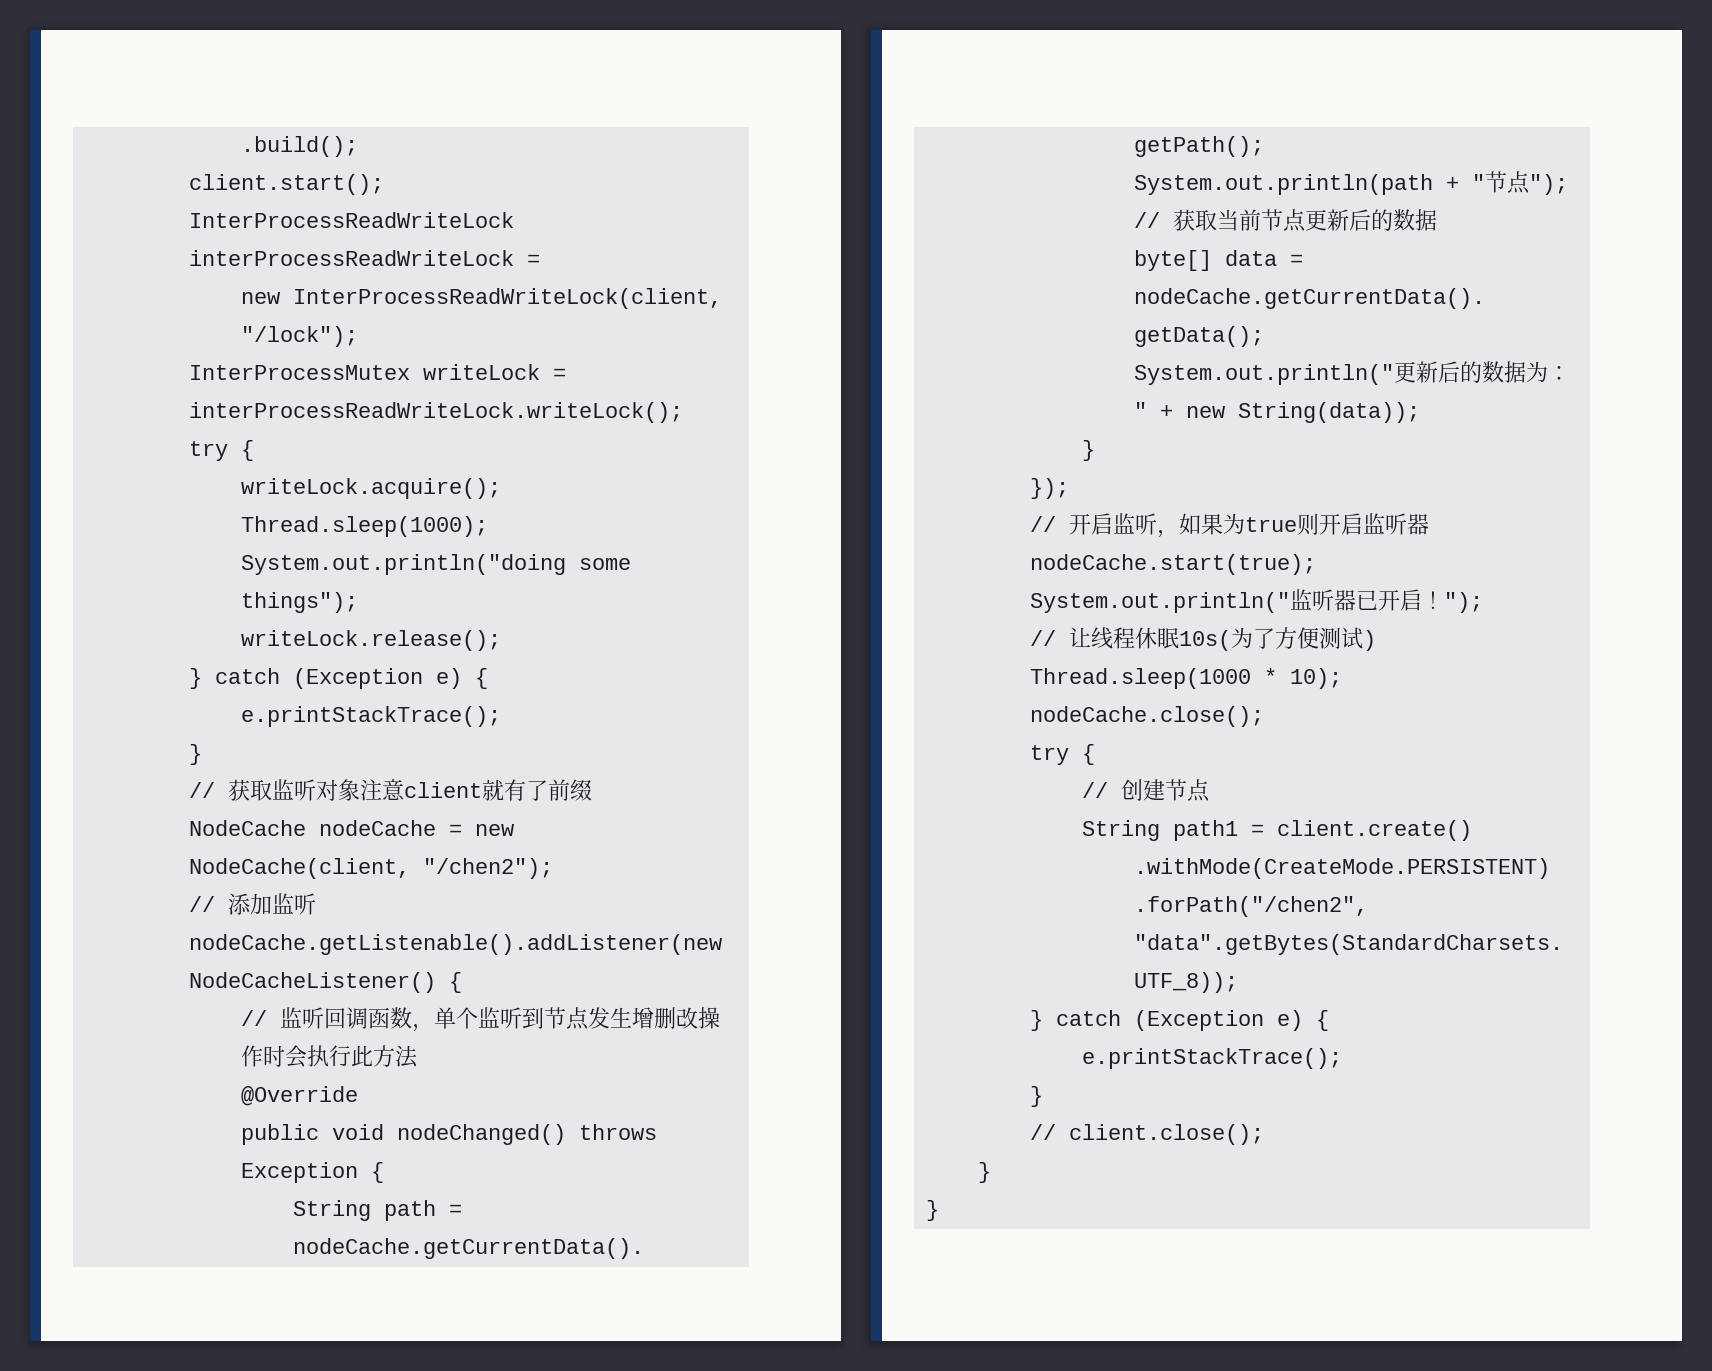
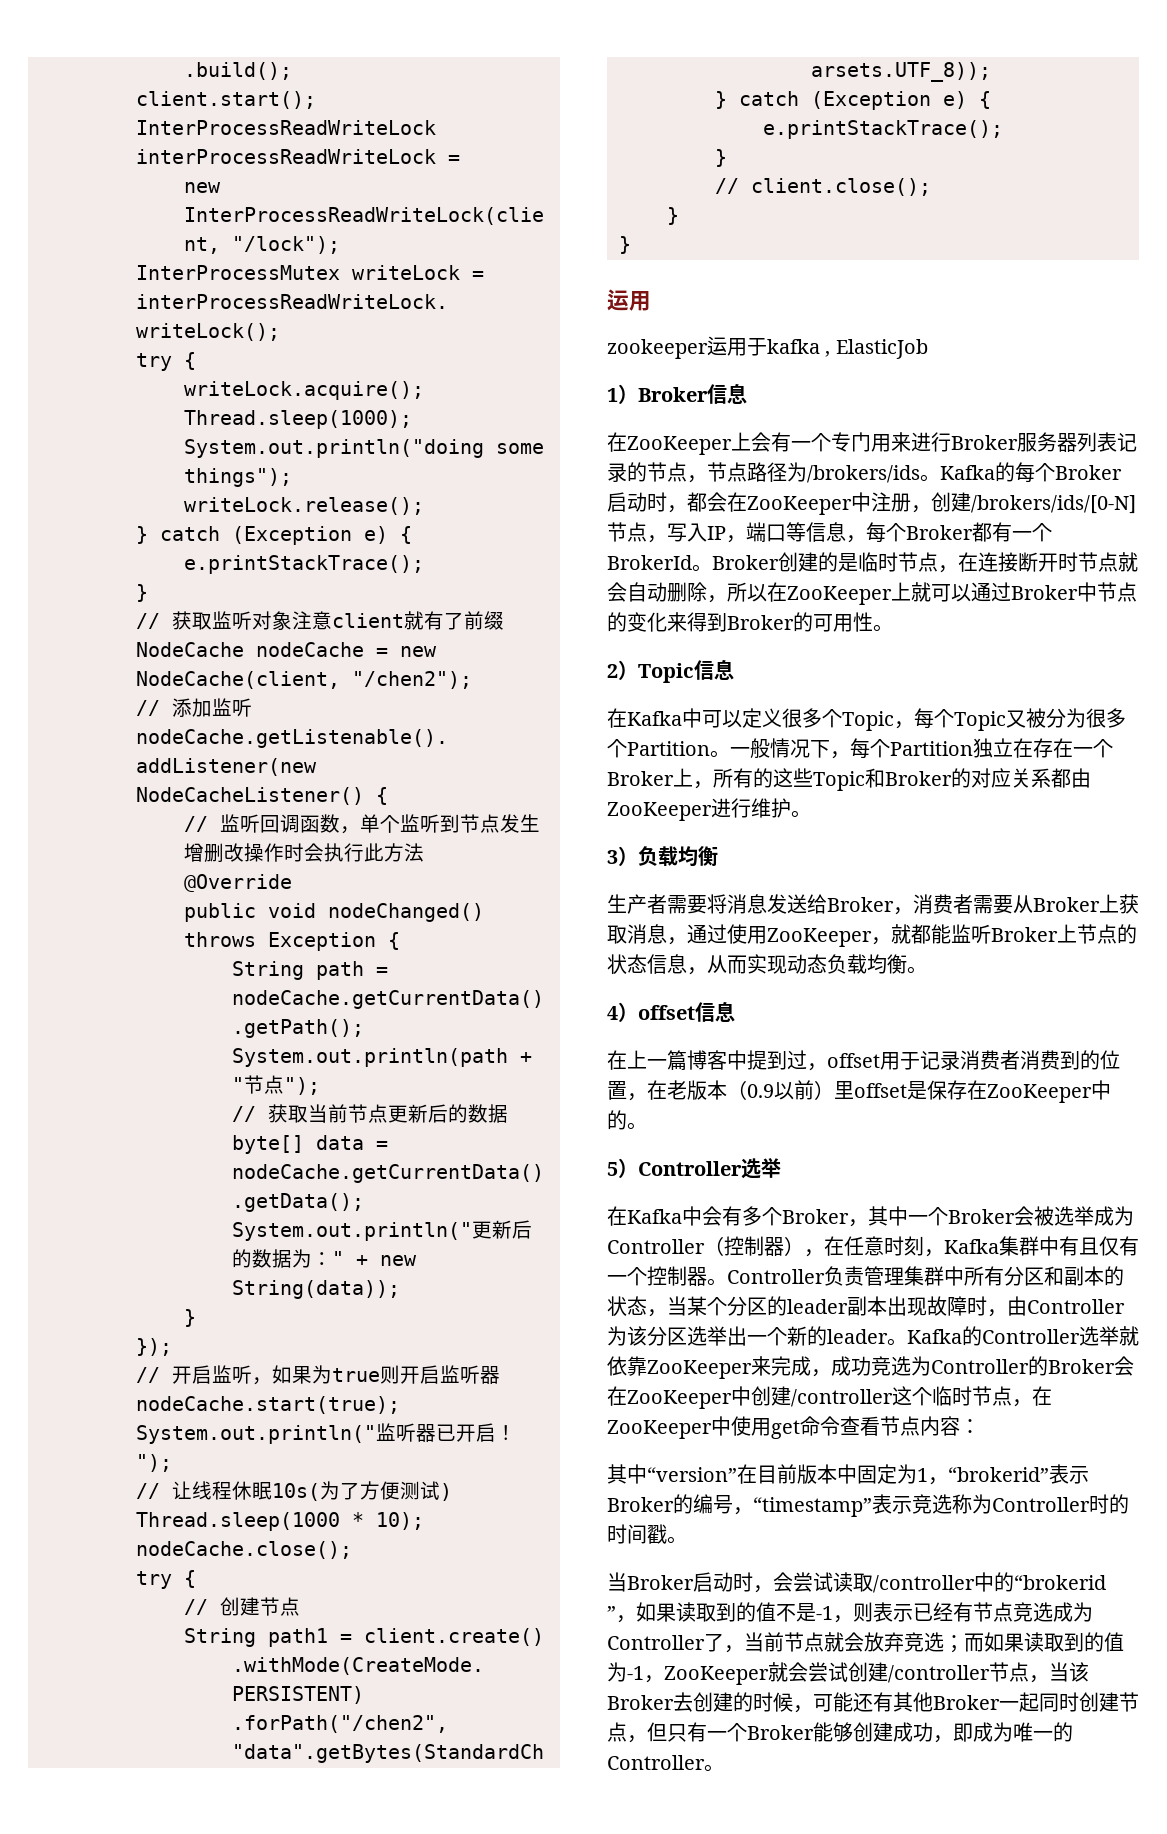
(939, 1210) none -> [607,289,651,311] [607,336,928,359] [607,383,747,404] [607,432,1137,455] [607,462,1122,483] [607,492,1136,515] [607,522,1052,543] [607,552,1138,573] [607,582,1137,605] [607,612,893,632] [607,659,734,683] [607,708,1126,731] [607,738,1113,759] [607,768,1091,791] [607,798,811,821] [607,846,718,867] [607,894,1139,915] [607,924,1137,947] [607,954,927,975] [607,1001,735,1022] [607,1050,1120,1071] [607,1080,1111,1103] [607,1110,647,1130] [607,1158,781,1179] [607,1206,1134,1227] [607,1236,1139,1257] [607,1266,1124,1286] [607,1296,1125,1317] [607,1326,1139,1346] [607,1356,1134,1379] [607,1386,1052,1409] [607,1416,980,1439] [607,1464,1089,1485] [607,1494,1129,1517] [607,1524,687,1544] [607,1572,1106,1593] [607,1602,1093,1623] [607,1632,1124,1653] [607,1662,1089,1685] [607,1692,1139,1713] [607,1722,1073,1743] [607,1755,724,1772] // 运用 // zookeeper运用于kafka , ElasticJob // 1）Broker信息 // 在ZooKeeper上会有一个专门用来进行Broker服务器列表记录的节点，节点路径为/brokers/ids。Kafka的每个Broker启动时，都会在ZooKeeper中注册，创建/brokers/ids/[0-N]节点，写入IP，端口等信息，每个Broker都有一个BrokerId。Broker创建的是临时节点，在连接断开时节点就会自动删除，所以在ZooKeeper上就可以通过Broker中节点的变化来得到Broker的可用性。 // 2）Topic信息 // 在Kafka中可以定义很多个Topic，每个Topic又被分为很多个Partition。一般情况下，每个Partition独立在存在一个Broker上，所有的这些Topic和Broker的对应关系都由ZooKeeper进行维护。 // 3）负载均衡 // 生产者需要将消息发送给Broker，消费者需要从Broker上获取消息，通过使用ZooKeeper，就都能监听Broker上节点的状态信息，从而实现动态负载均衡。 // 4）offset信息 // 在上一篇博客中提到过，offset用于记录消费者消费到的位置，在老版本（0.9以前）里offset是保存在ZooKeeper中的。 // 5）Controller选举 // 在Kafka中会有多个Broker，其中一个Broker会被选举成为Controller（控制器），在任意时刻，Kafka集群中有且仅有一个控制器。Controller负责管理集群中所有分区和副本的状态，当某个分区的leader副本出现故障时，由Controller为该分区选举出一个新的leader。Kafka的Controller选举就依靠ZooKeeper来完成，成功竞选为Controller的Broker会在ZooKeeper中创建/controller这个临时节点，在ZooKeeper中使用get命令查看节点内容： // 其中“version”在目前版本中固定为1，“brokerid”表示Broker的编号，“timestamp”表示竞选称为Controller时的时间戳。 // 当Broker启动时，会尝试读取/controller中的“brokerid ”，如果读取到的值不是-1，则表示已经有节点竞选成为Controller了，当前节点就会放弃竞选；而如果读取到的值为-1，ZooKeeper就会尝试创建/controller节点，当该Broker去创建的时候，可能还有其他Broker一起同时创建节点，但只有一个Broker能够创建成功，即成为唯一的Controller。

